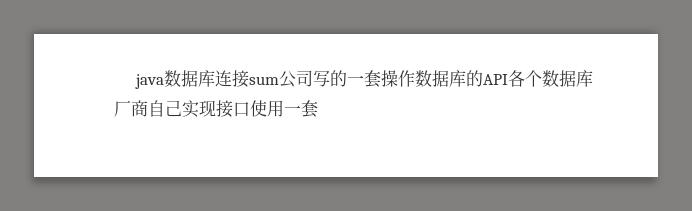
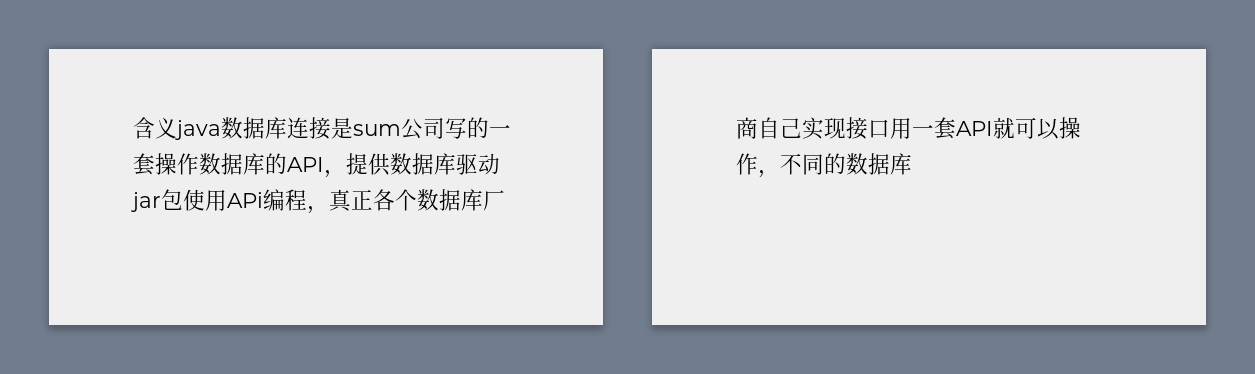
(135, 81) none -> [133,117,177,139] 含义
(250, 79) none -> [331,117,353,139] 是
(509, 79) none -> [324,153,500,178] [131,189,373,214] ，提供数据库驱动jar包使用APi编程，真正
[250,100,318,118] 使用一套 -> [890,117,1081,140] [736,153,912,178] 用一套API就可以操作，不同的数据库

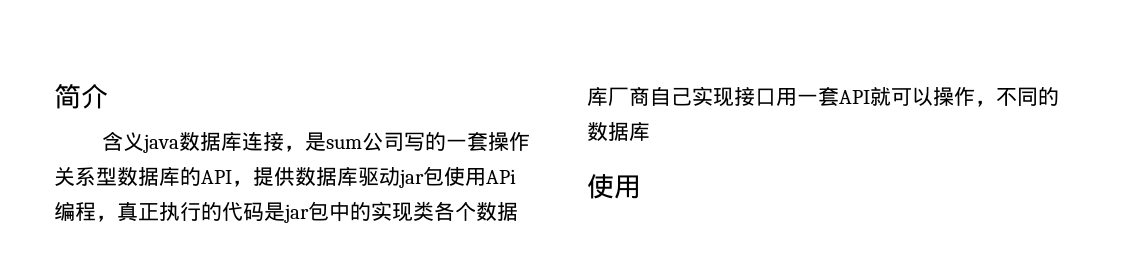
(133, 128) none -> [54,83,108,109] 简介 //
(331, 128) none -> [284,145,306,152] ，
(199, 164) none -> [54,166,117,186] 关系型
(373, 199) none -> [159,201,434,223] 执行的代码是jar包中的实现类
(912, 164) none -> [587,174,641,199] // 使用

